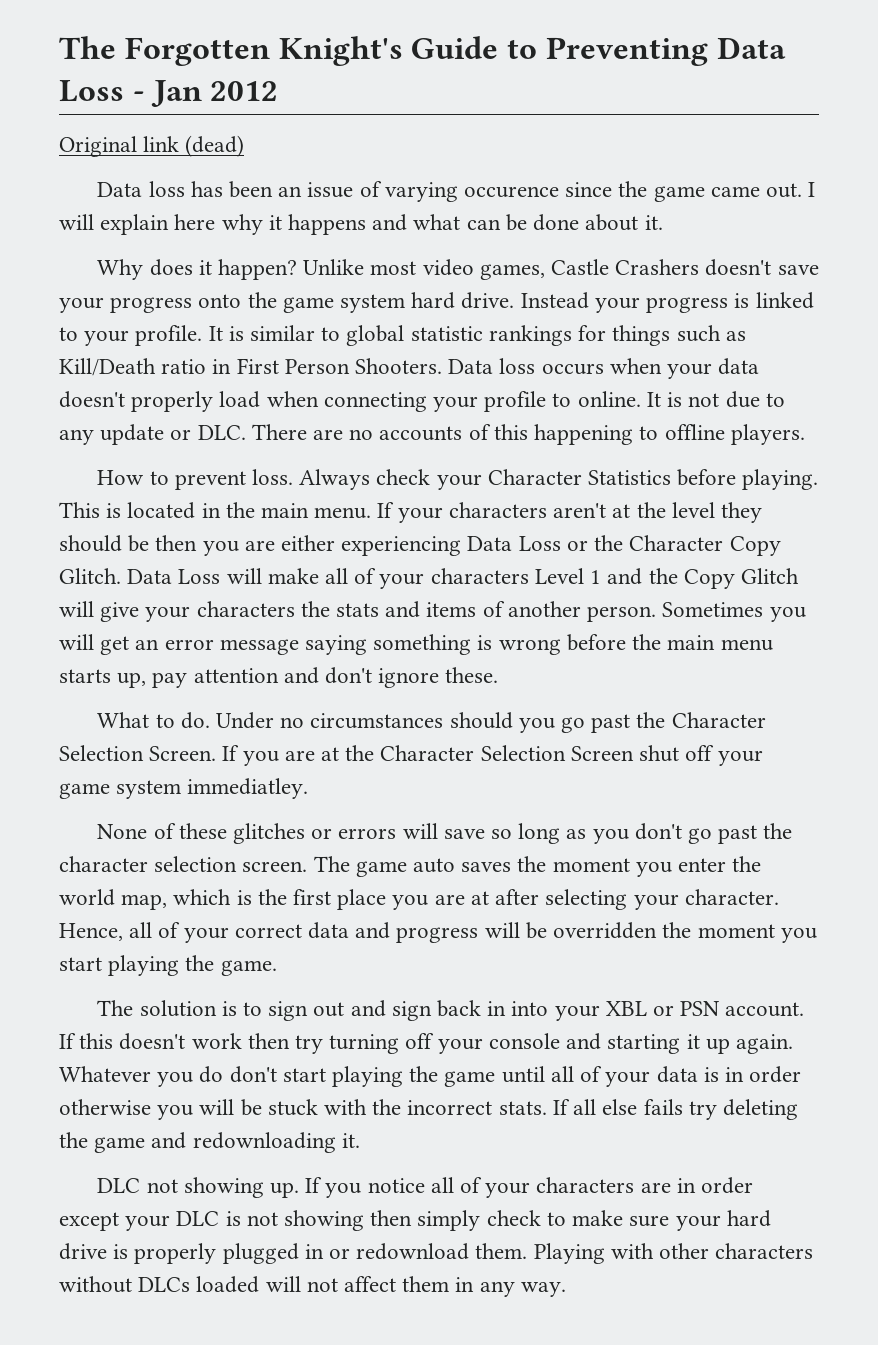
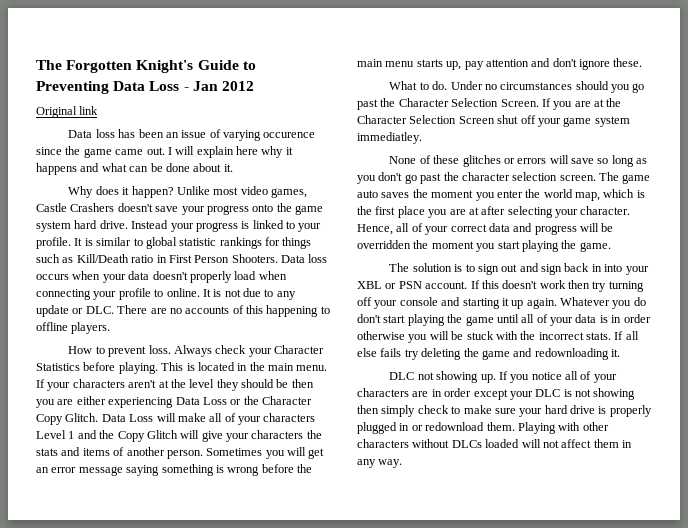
[185,135,245,157] (dead) -> (99, 110) none

